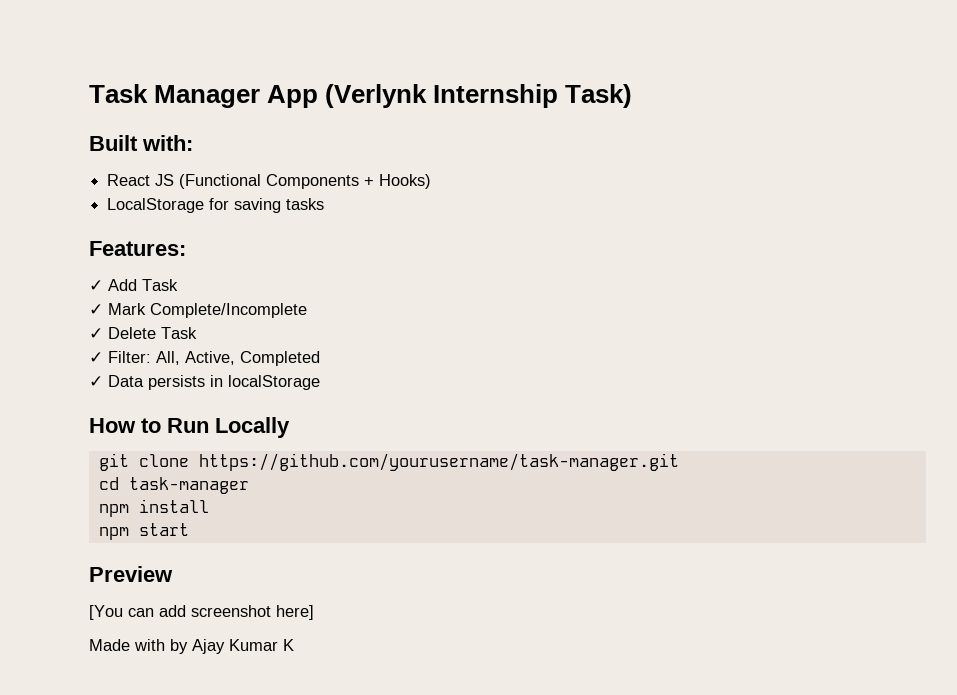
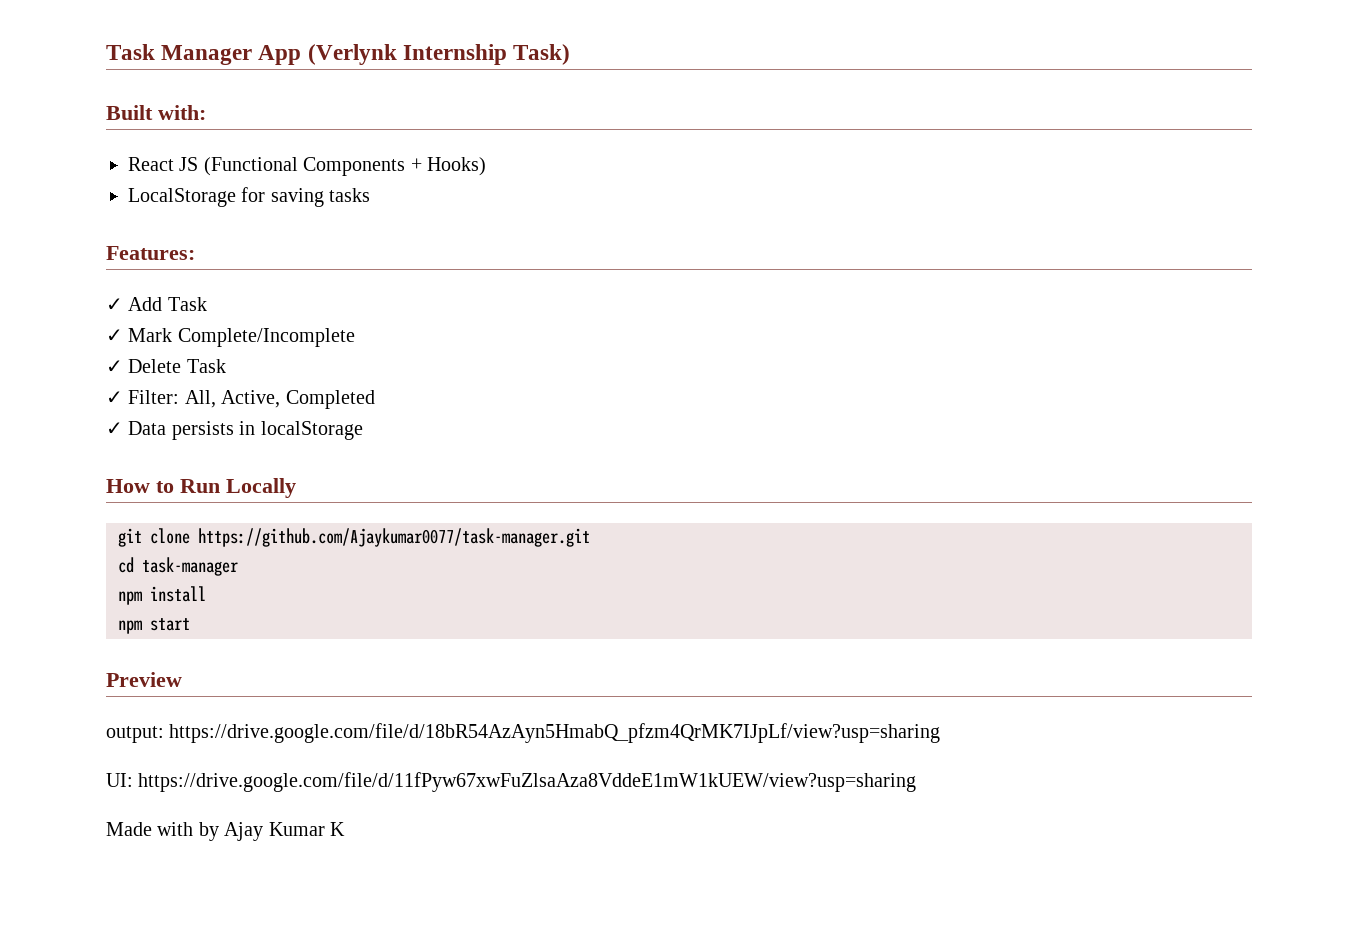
[198,453,679,471] https://github.com/yourusername/task-manager.git -> [198,528,590,547] https://github.com/Ajaykumar0077/task-manager.git
[89,605,314,620] [You can add screenshot here] -> [106,723,941,743] [106,772,917,792] output: https://drive.google.com/file/d/18bR54AzAyn5HmabQ_pfzm4QrMK7IJpLf/view?usp=sharing // UI: https://drive.google.com/file/d/11fPyw67xwFuZlsaAza8VddeE1mW1kUEW/view?usp=sharing

